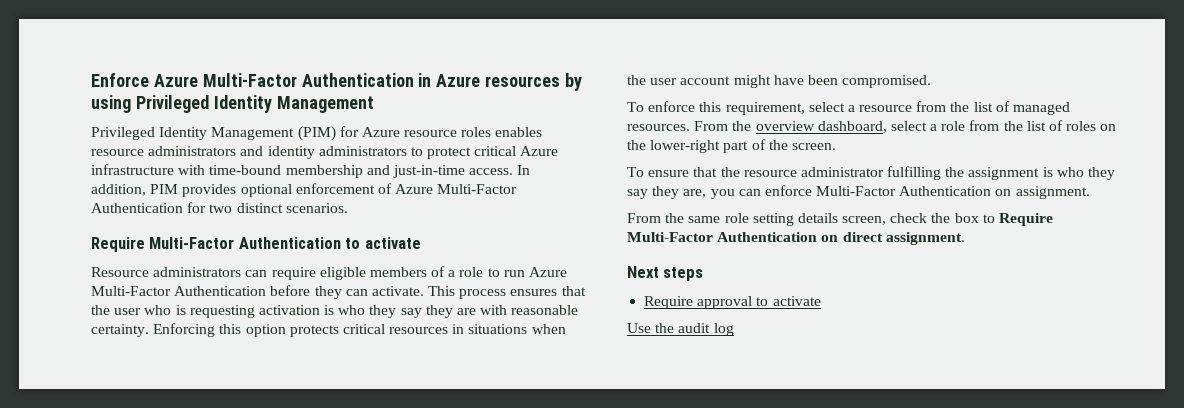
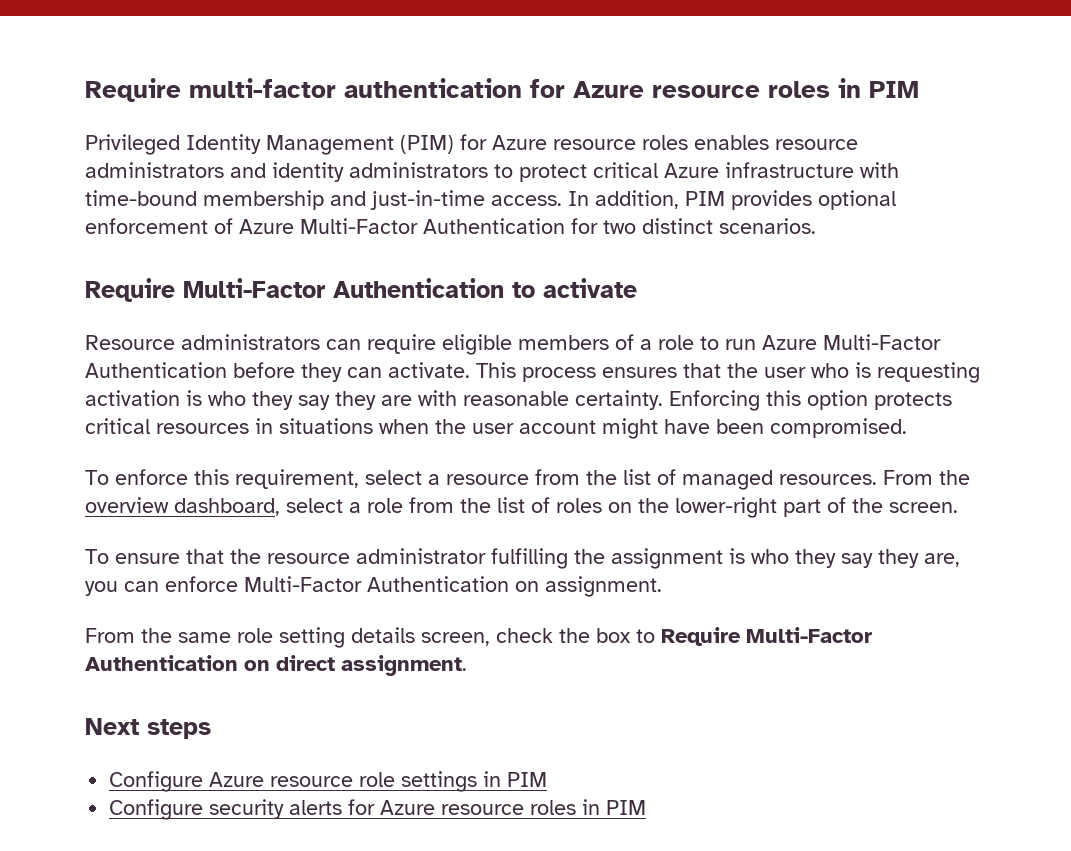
[91,73,583,91] [91,95,374,113] Enforce Azure Multi-Factor Authentication in Azure resources by using Privileged Identity Management -> [85,78,919,102] Require multi-factor authentication for Azure resource roles in PIM
[644,296,821,309] [627,323,734,336] Require approval to activate // Use the audit log -> [109,771,548,792] [109,799,647,820] Configure Azure resource role settings in PIM // Configure security alerts for Azure resource roles in PIM

